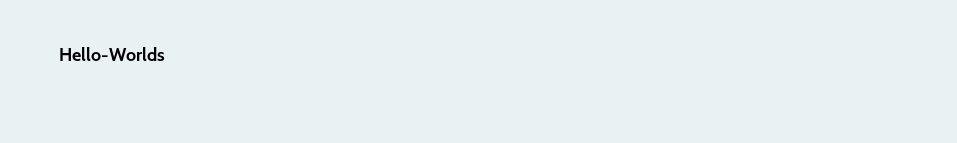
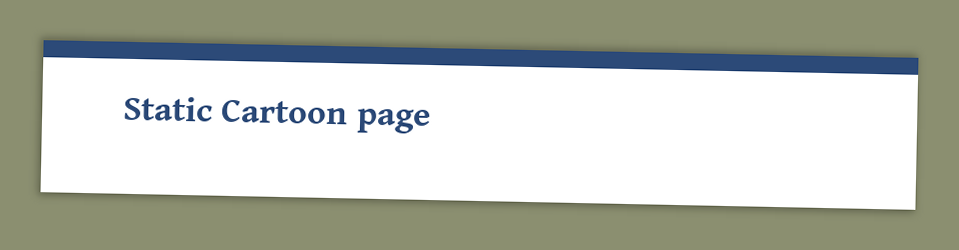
[59,47,165,61] Hello-Worlds -> [123,95,431,134] Static Cartoon page

